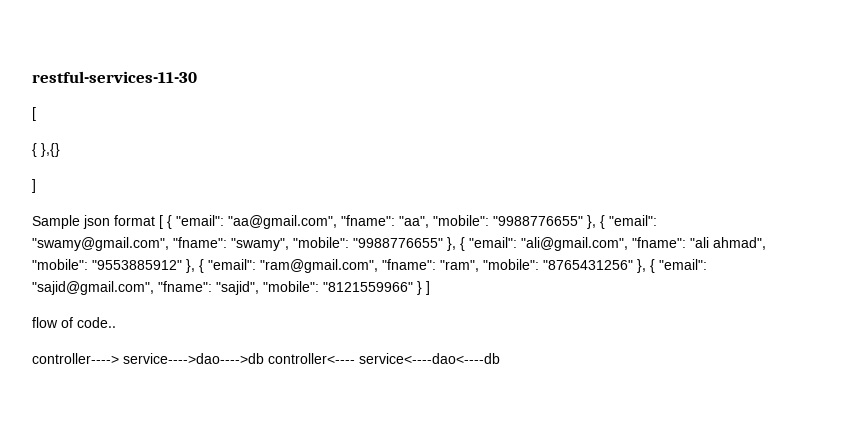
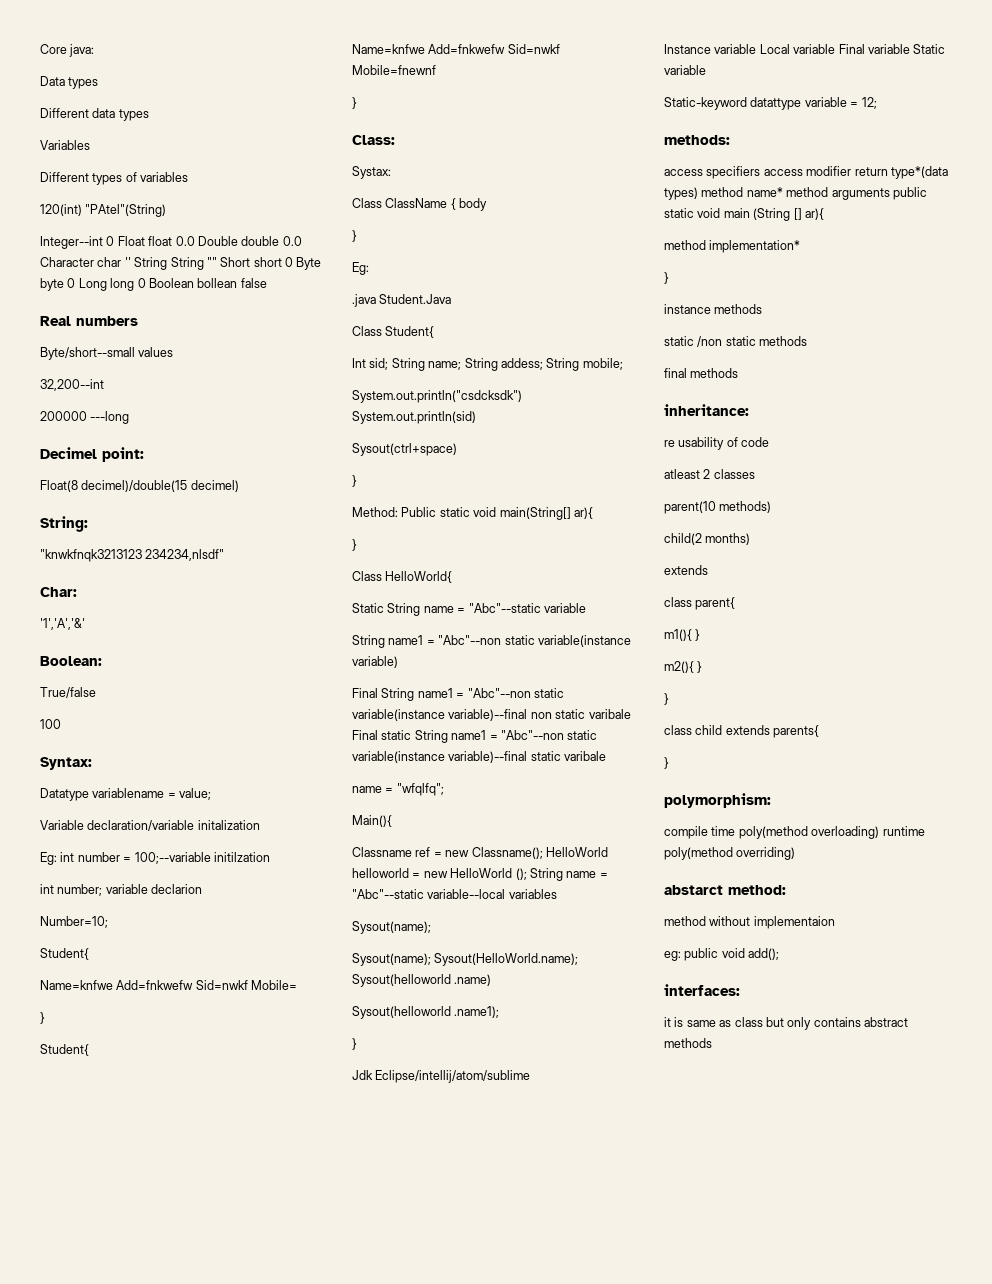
[32,71,197,83] [32,107,36,121] [32,143,60,157] [32,179,36,193] [32,215,657,229] [32,237,766,251] [32,259,707,273] [32,281,430,295] [32,317,116,328] [32,353,500,364] restful-services-11-30 // [ // { },{} // ] // Sample json format [ { "email": "aa@gmail.com", "fname": "aa", "mobile": "9988776655" }, { "email": "swamy@gmail.com", "fname": "swamy", "mobile": "9988776655" }, { "email": "ali@gmail.com", "fname": "ali ahmad", "mobile": "9553885912" }, { "email": "ram@gmail.com", "fname": "ram", "mobile": "8765431256" }, { "email": "sajid@gmail.com", "fname": "sajid", "mobile": "8121559966" } ] // flow of code.. // controller----> service---->dao---->db controller<---- service<----dao<----db -> [40,44,95,57] [40,76,99,89] [40,108,149,121] [40,140,90,150] [40,172,189,185] [40,204,167,217] [40,236,302,249] [40,257,322,270] [40,278,267,291] [40,316,138,326] [40,347,174,360] [40,379,104,391] [40,411,130,424] [40,447,144,462] [40,480,239,492] [40,516,88,532] [40,549,225,562] [40,587,77,597] [40,618,85,630] [40,656,102,666] [40,687,96,698] [40,719,61,729] [40,757,92,770] [40,788,212,801] [40,820,260,831] [40,852,270,865] [40,884,203,896] [40,916,108,928] [40,948,89,960] [40,980,298,990] [40,1012,45,1024] [40,1044,89,1056] [352,44,560,54] [352,65,436,75] [352,97,357,109] [352,135,395,145] [352,166,391,179] [352,198,488,211] [352,230,357,242] [352,262,369,275] [352,294,452,307] [352,326,435,338] [352,358,623,371] [352,390,522,403] [352,411,476,424] [352,443,457,456] [352,475,357,487] [352,507,593,520] [352,539,357,551] [352,571,453,583] [352,603,586,616] [352,635,631,648] [352,656,398,668] [352,688,564,701] [352,709,631,721] [352,730,598,743] [352,751,607,763] [352,783,444,796] [352,815,392,827] [352,847,608,859] [352,868,608,881] [352,889,557,899] [352,921,431,934] [352,953,579,966] [352,974,492,987] [352,1006,500,1019] [352,1038,357,1050] [352,1070,531,1083] [664,44,946,54] [664,65,706,75] [664,97,877,110] [664,135,730,145] [664,166,948,179] [664,187,927,200] [664,208,824,221] [664,240,801,253] [664,272,669,284] [664,304,763,314] [664,336,808,347] [664,368,739,378] [664,404,749,416] [664,437,770,450] [664,469,755,479] [664,501,772,514] [664,533,751,545] [664,565,708,575] [664,597,736,610] [664,629,701,641] [664,661,703,673] [664,693,669,705] [664,725,820,738] [664,757,669,769] [664,793,771,808] [664,826,925,839] [664,847,796,860] [664,885,786,895] [664,916,835,929] [664,948,780,961] [664,984,740,996] [664,1017,908,1030] [664,1038,712,1048] Core java: // Data types // Different data types // Variables // Different types of variables // 120(int) "PAtel"(String) // Integer--int 0 Float float 0.0 Double double 0.0 Character char '' String String "" Short short 0 Byte byte 0 Long long 0 Boolean bollean false // Real numbers // Byte/short--small values // 32,200--int // 200000 ---long // Decimel point: // Float(8 decimel)/double(15 decimel) // String: // "knwkfnqk3213123 234234,nlsdf" // Char: // '1','A','&' // Boolean: // True/false // 100 // Syntax: // Datatype variablename = value; // Variable declaration/variable initalization // Eg: int number = 100;--variable initilzation // int number; variable declarion // Number=10; // Student{ // Name=knfwe Add=fnkwefw Sid=nwkf Mobile= // } // Student{ // Name=knfwe Add=fnkwefw Sid=nwkf Mobile=fnewnf // } // Class: // Systax: // Class ClassName { body // } // Eg: // .java Student.Java // Class Student{ // Int sid; String name; String addess; String mobile; // System.out.println("csdcksdk") System.out.println(sid) // Sysout(ctrl+space) // } // Method: Public static void main(String[] ar){ // } // Class HelloWorld{ // Static String name = "Abc"--static variable // String name1 = "Abc"--non static variable(instance variable) // Final String name1 = "Abc"--non static variable(instance variable)--final non static varibale Final static String name1 = "Abc"--non static variable(instance variable)--final static varibale // name = "wfqlfq"; // Main(){ // Classname ref = new Classname(); HelloWorld helloworld = new HelloWorld (); String name = "Abc"--static variable--local variables // Sysout(name); // Sysout(name); Sysout(HelloWorld.name); Sysout(helloworld .name) // Sysout(helloworld .name1); // } // Jdk Eclipse/intellij/atom/sublime // Instance variable Local variable Final variable Static variable // Static-keyword datattype variable = 12; // methods: // access specifiers access modifier return type*(data types) method name* method arguments public static void main (String [] ar){ // method implementation* // } // instance methods // static /non static methods // final methods // inheritance: // re usability of code // atleast 2 classes // parent(10 methods) // child(2 months) // extends // class parent{ // m1(){ } // m2(){ } // } // class child extends parents{ // } // polymorphism: // compile time poly(method overloading) runtime poly(method overriding) // abstarct method: // method without implementaion // eg: public void add(); // interfaces: // it is same as class but only contains abstract methods

